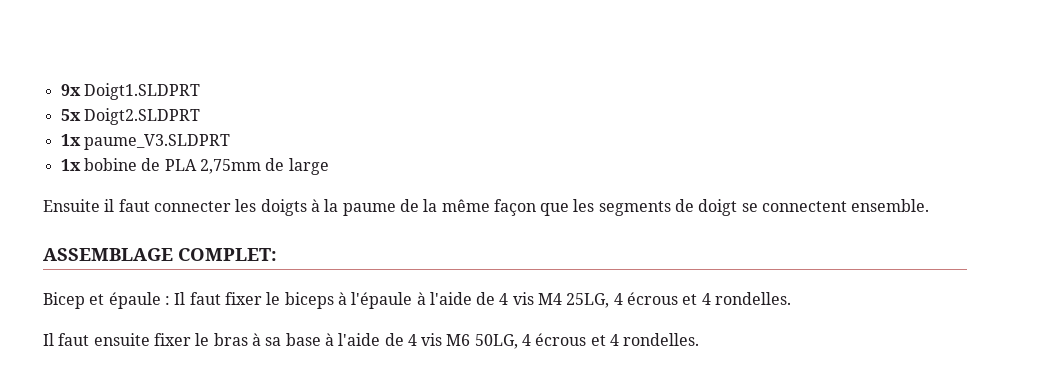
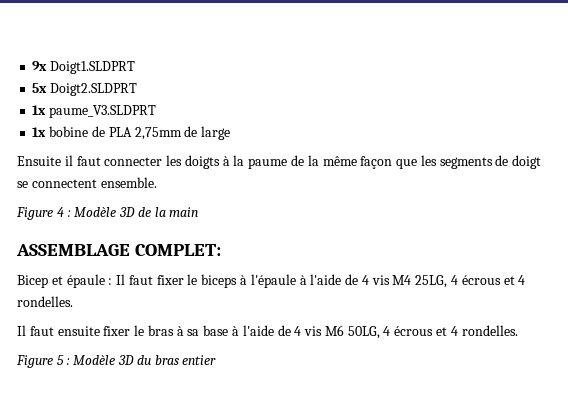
(930, 205) none -> [16,207,199,220] // Figure 4 : Modèle 3D de la main
(700, 339) none -> [16,355,217,368] // Figure 5 : Modèle 3D du bras entier

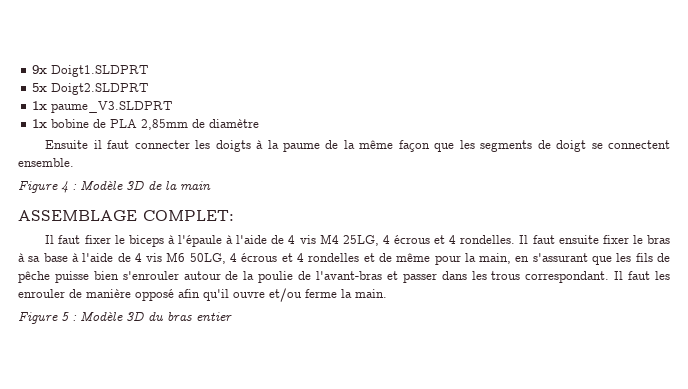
[134,126,231,140] 2,75mm de large -> [141,119,260,130] 2,85mm de diamètre
[17,274,113,288] Bicep et épaule : -> (234, 215) none
(73, 301) // -> (516, 239) none
[461,325,518,336] rondelles. -> [308,253,670,265] [18,271,671,283] [18,288,387,302] rondelles et de même pour la main, en s'assurant que les fils de pêche puisse bien s'enrouler autour de la poulie de l'avant-bras et passer dans les trous correspondant. Il faut les enrouler de manière opposé afin qu'il ouvre et/ou ferme la main.

